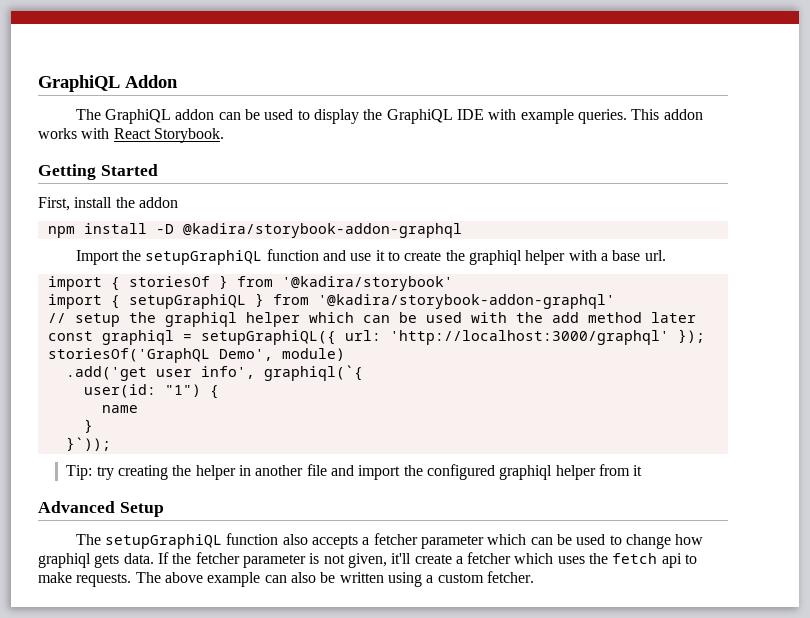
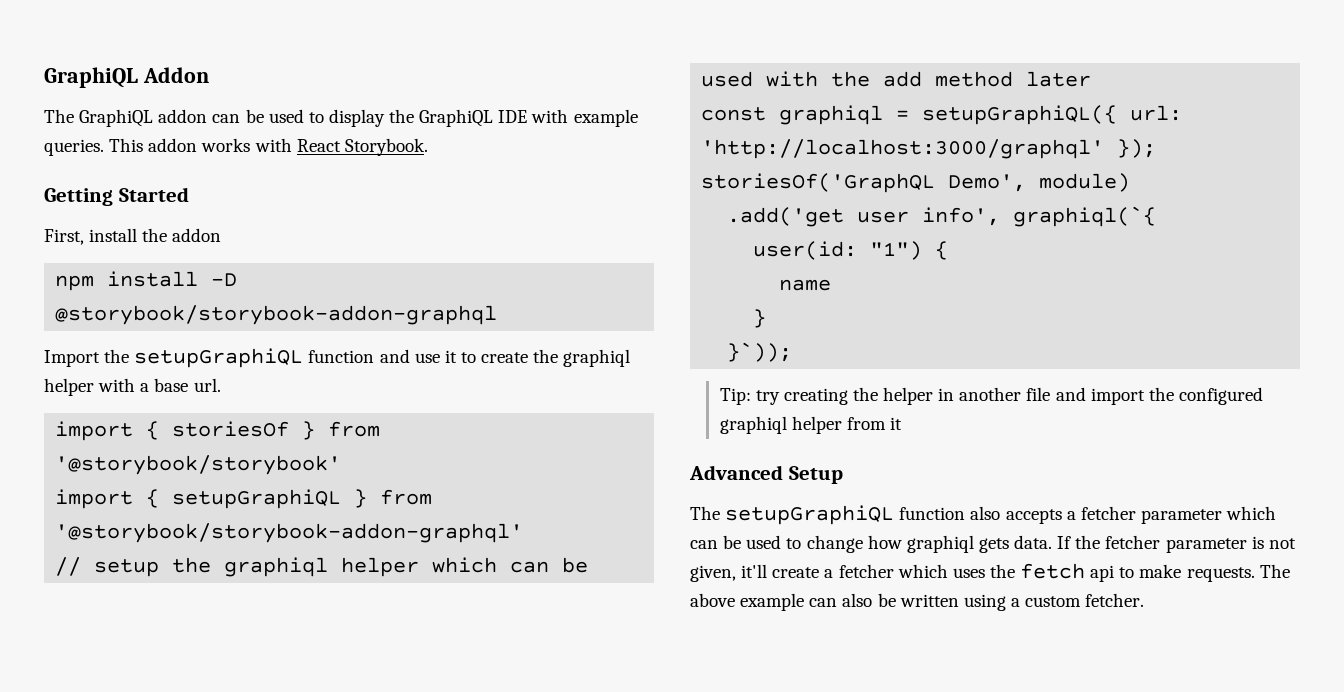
[182,223,462,238] @kadira/storybook-addon-graphql -> [55,305,498,325] @storybook/storybook-addon-graphql
[281,276,453,291] '@kadira/storybook' -> [55,455,342,475] '@storybook/storybook'
[317,294,615,309] '@kadira/storybook-addon-graphql' -> [55,523,524,543] '@storybook/storybook-addon-graphql'

